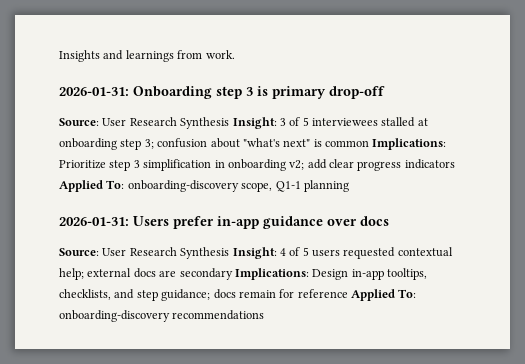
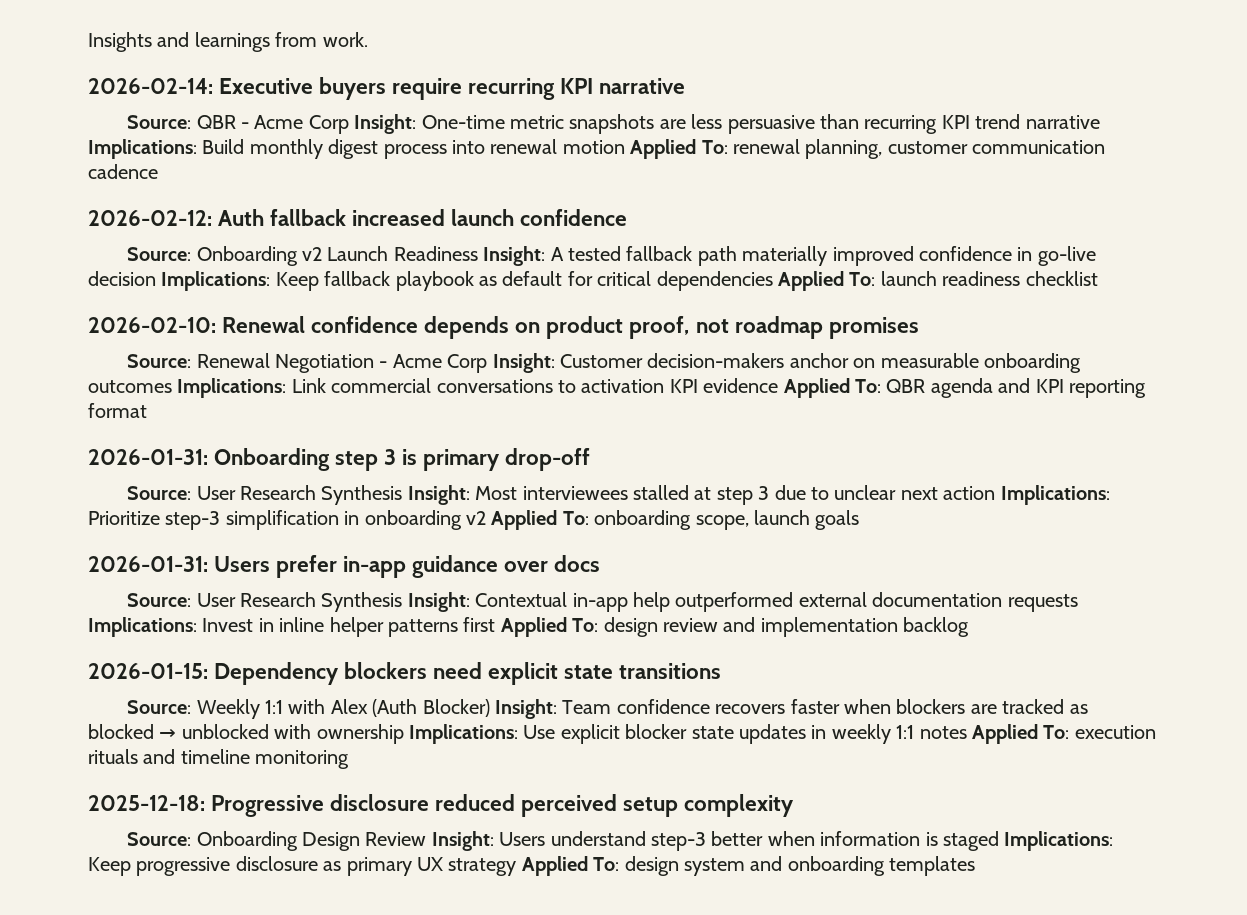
(235, 54) none -> [88,77,686,100] [127,114,1100,134] [88,139,1106,159] [88,164,158,179] [88,209,628,226] [127,246,1096,266] [88,271,1098,291] [88,316,919,339] [127,353,1081,373] [88,378,1146,398] [88,403,147,418] // 2026-02-14: Executive buyers require recurring KPI narrative // Source: QBR - Acme Corp Insight: One-time metric snapshots are less persuasive than recurring KPI trend narrative Implications: Build monthly digest process into renewal motion Applied To: renewal planning, customer communication cadence // 2026-02-12: Auth fallback increased launch confidence // Source: Onboarding v2 Launch Readiness Insight: A tested fallback path materially improved confidence in go-live decision Implications: Keep fallback playbook as default for critical dependencies Applied To: launch readiness checklist // 2026-02-10: Renewal confidence depends on product proof, not roadmap promises // Source: Renewal Negotiation - Acme Corp Insight: Customer decision-makers anchor on measurable onboarding outcomes Implications: Link commercial conversations to activation KPI evidence Applied To: QBR agenda and KPI reporting format
[279,117,428,127] [59,138,447,150] [59,159,455,171] [59,180,349,192] 3 of 5 interviewees stalled at onboarding step 3; confusion about "what's next" is common Implications: Prioritize step 3 simplification in onboarding v2; add clear progress indicators Applied To: onboarding-discovery scope, Q1-1 planning -> [475,485,1110,505] [88,510,860,530] Most interviewees stalled at step 3 due to unclear next action Implications: Prioritize step-3 simplification in onboarding v2 Applied To: onboarding scope, launch goals
[279,247,453,259] [59,268,427,280] [59,289,417,301] [59,310,265,322] 4 of 5 users requested contextual help; external docs are secondary Implications: Design in-app tooltips, checklists, and step guidance; docs remain for reference Applied To: onboarding-discovery recommendations -> [475,592,1078,612] [88,617,970,637] [88,662,722,685] [127,699,1088,719] [88,724,1156,744] [88,749,350,769] [88,794,795,817] [127,831,1114,851] [88,856,976,876] Contextual in-app help outperformed external documentation requests Implications: Invest in inline helper patterns first Applied To: design review and implementation backlog // 2026-01-15: Dependency blockers need explicit state transitions // Source: Weekly 1:1 with Alex (Auth Blocker) Insight: Team confidence recovers faster when blockers are tracked as blocked → unblocked with ownership Implications: Use explicit blocker state updates in weekly 1:1 notes Applied To: execution rituals and timeline monitoring // 2025-12-18: Progressive disclosure reduced perceived setup complexity // Source: Onboarding Design Review Insight: Users understand step-3 better when information is staged Implications: Keep progressive disclosure as primary UX strategy Applied To: design system and onboarding templates

